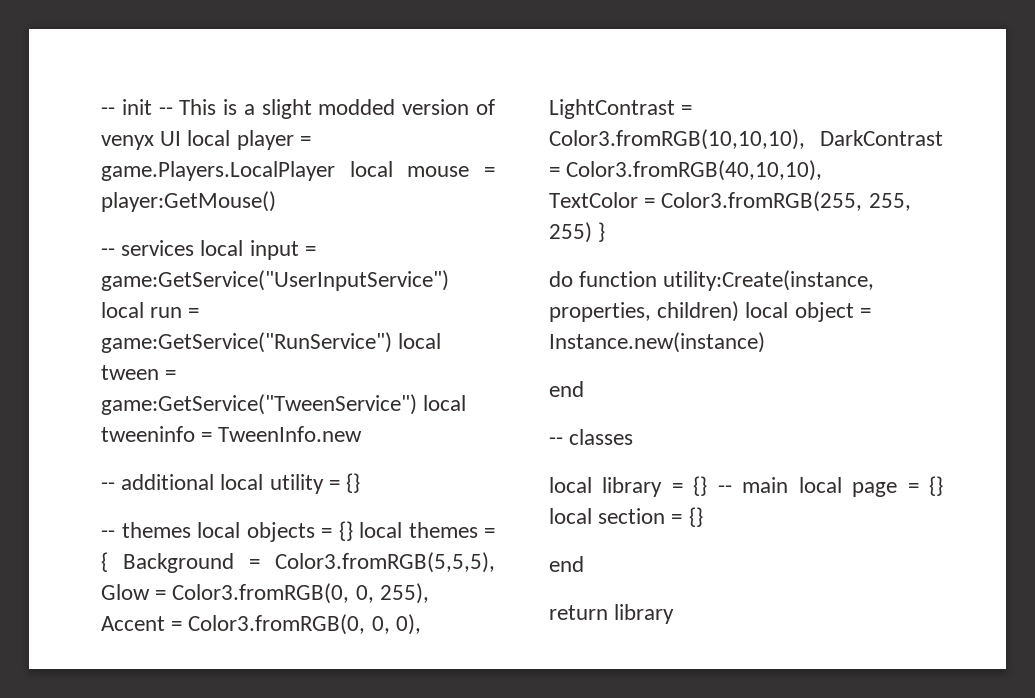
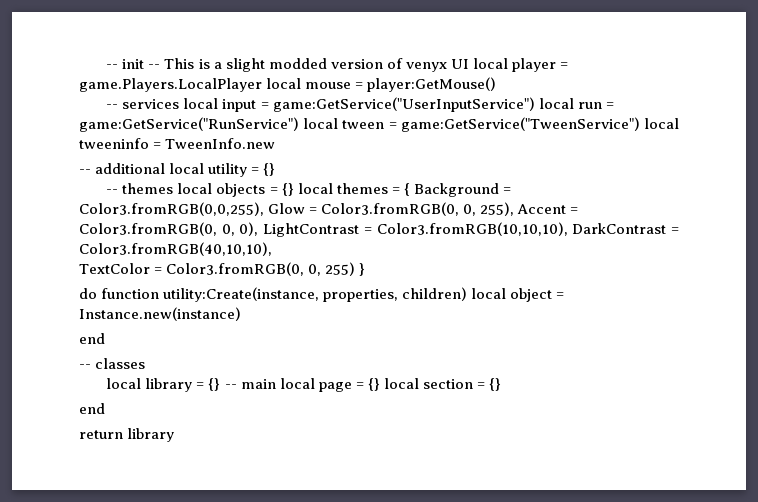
[275,552,495,573] Color3.fromRGB(5,5,5), -> [79,202,264,216] Color3.fromRGB(0,0,255),
[661,191,911,212] Color3.fromRGB(255, 255, -> [166,262,322,276] Color3.fromRGB(0, 0,

